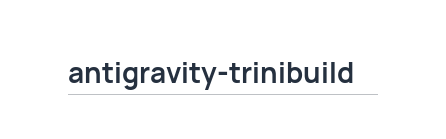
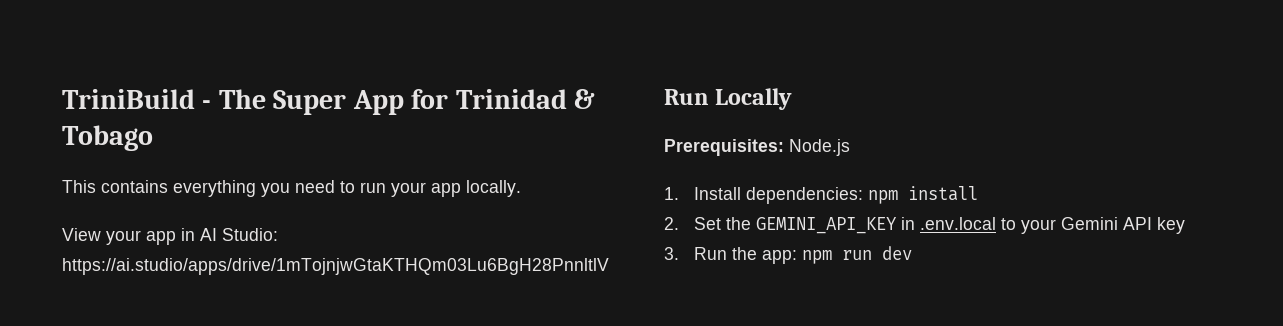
[68,62,354,90] antigravity-trinibuild -> [62,89,595,115] [62,125,153,151] [62,180,521,197] [62,228,278,245] [62,258,609,275] [664,88,793,110] [664,139,850,156] [664,186,978,204] [664,217,1185,234] [664,246,912,264] TriniBuild - The Super App for Trinidad & Tobago // This contains everything you need to run your app locally. // View your app in AI Studio: https://ai.studio/apps/drive/1mTojnjwGtaKTHQm03Lu6BgH28PnnltlV // Run Locally // Prerequisites: Node.js // 1. Install dependencies: npm install // 2. Set the GEMINI_API_KEY in .env.local to your Gemini API key // 3. Run the app: npm run dev

